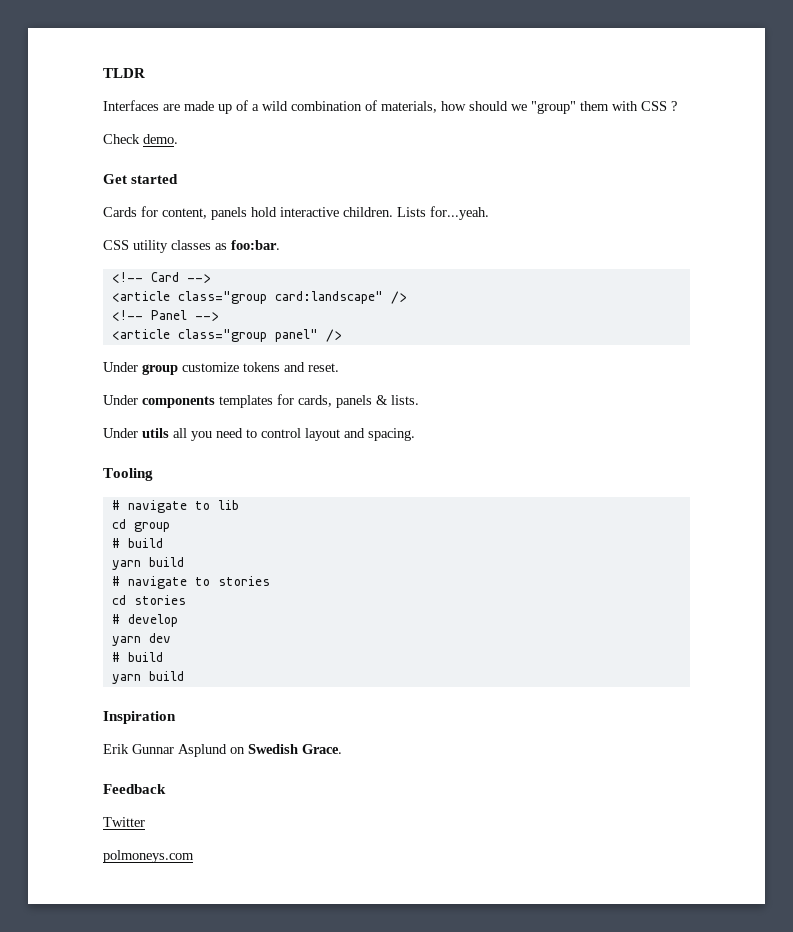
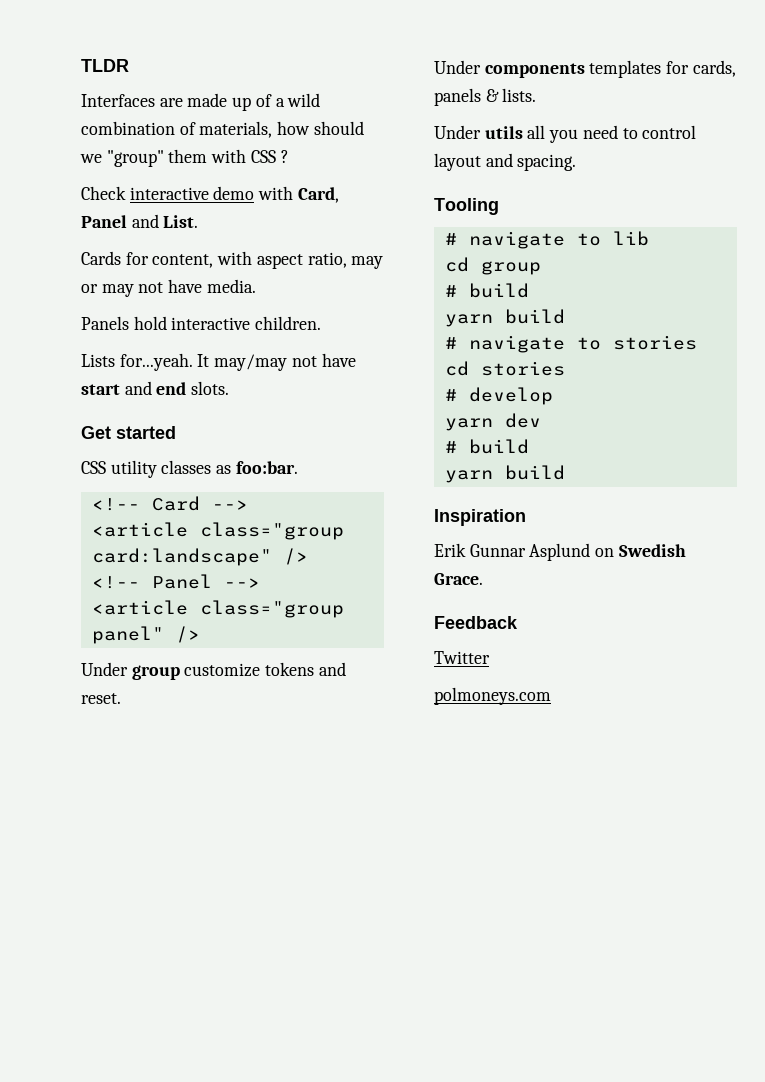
[143,134,178,144] [103,174,179,184] [103,206,247,220] demo. // Get started // Cards for content, panels -> [129,186,339,203] [81,214,199,228] [81,251,384,269] [81,279,256,297] [81,316,129,330] interactive demo with Card, Panel and List. // Cards for content, with aspect ratio, may or may not have media. // Panels
(393, 212) none -> (322, 323) //
(489, 213) none -> [197,353,356,371] [81,381,230,395] [81,426,176,439] It may/may not have start and end slots. // Get started

